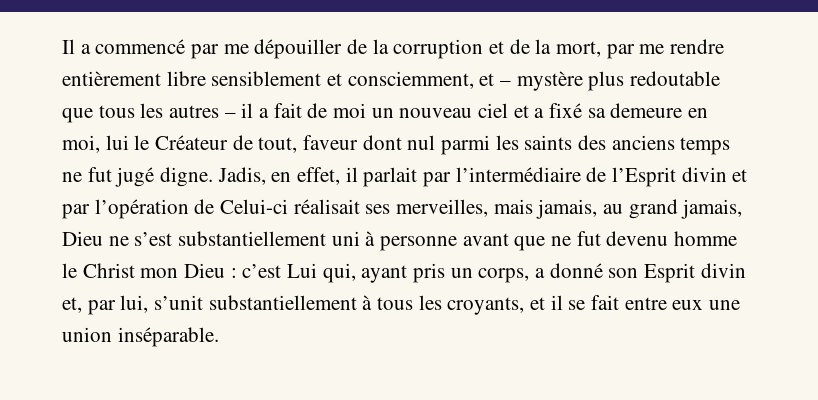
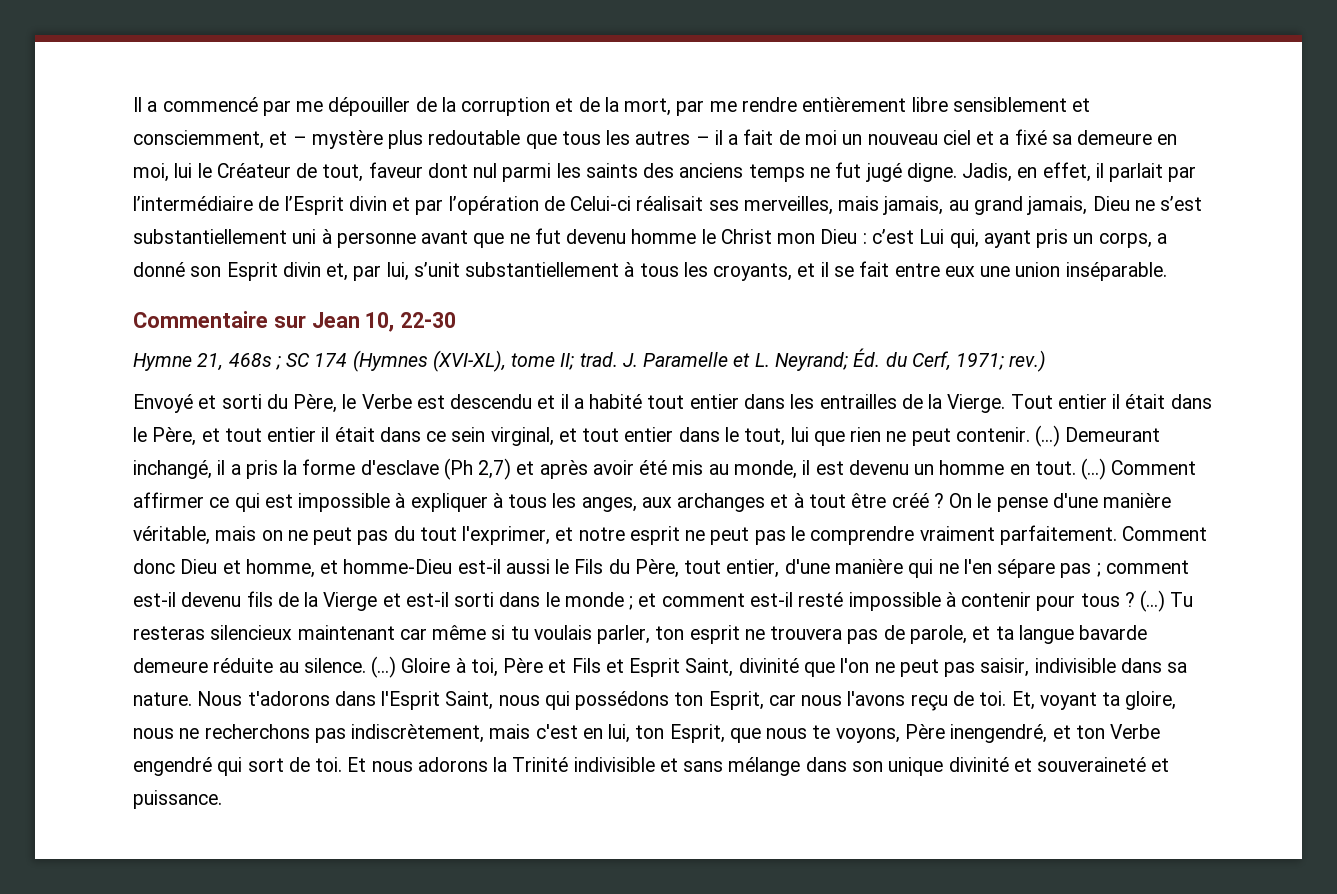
(219, 337) none -> [133,311,457,332] [133,348,1047,372] [133,394,1212,413] [133,425,1161,447] [133,458,1197,480] [133,492,1172,512] [133,525,1208,545] [133,559,1189,578] [133,590,1194,612] [133,625,1148,644] [133,656,1188,678] [133,691,1177,711] [133,724,1161,743] [133,757,1170,776] [133,790,222,809] // Commentaire sur Jean 10, 22-30 // Hymne 21, 468s ; SC 174 (Hymnes (XVI-XL), tome II; trad. J. Paramelle et L. Neyrand; Éd. du Cerf, 1971; rev.) // Envoyé et sorti du Père, le Verbe est descendu et il a habité tout entier dans les entrailles de la Vierge. Tout entier il était dans le Père, et tout entier il était dans ce sein virginal, et tout entier dans le tout, lui que rien ne peut contenir. (...) Demeurant inchangé, il a pris la forme d'esclave (Ph 2,7) et après avoir été mis au monde, il est devenu un homme en tout. (...) Comment affirmer ce qui est impossible à expliquer à tous les anges, aux archanges et à tout être créé ? On le pense d'une manière véritable, mais on ne peut pas du tout l'exprimer, et notre esprit ne peut pas le comprendre vraiment parfaitement. Comment donc Dieu et homme, et homme-Dieu est-il aussi le Fils du Père, tout entier, d'une manière qui ne l'en sépare pas ; comment est-il devenu fils de la Vierge et est-il sorti dans le monde ; et comment est-il resté impossible à contenir pour tous ? (...) Tu resteras silencieux maintenant car même si tu voulais parler, ton esprit ne trouvera pas de parole, et ta langue bavarde demeure réduite au silence. (...) Gloire à toi, Père et Fils et Esprit Saint, divinité que l'on ne peut pas saisir, indivisible dans sa nature. Nous t'adorons dans l'Esprit Saint, nous qui possédons ton Esprit, car nous l'avons reçu de toi. Et, voyant ta gloire, nous ne recherchons pas indiscrètement, mais c'est en lui, ton Esprit, que nous te voyons, Père inengendré, et ton Verbe engendré qui sort de toi. Et nous adorons la Trinité indivisible et sans mélange dans son unique divinité et souveraineté et puissance.

